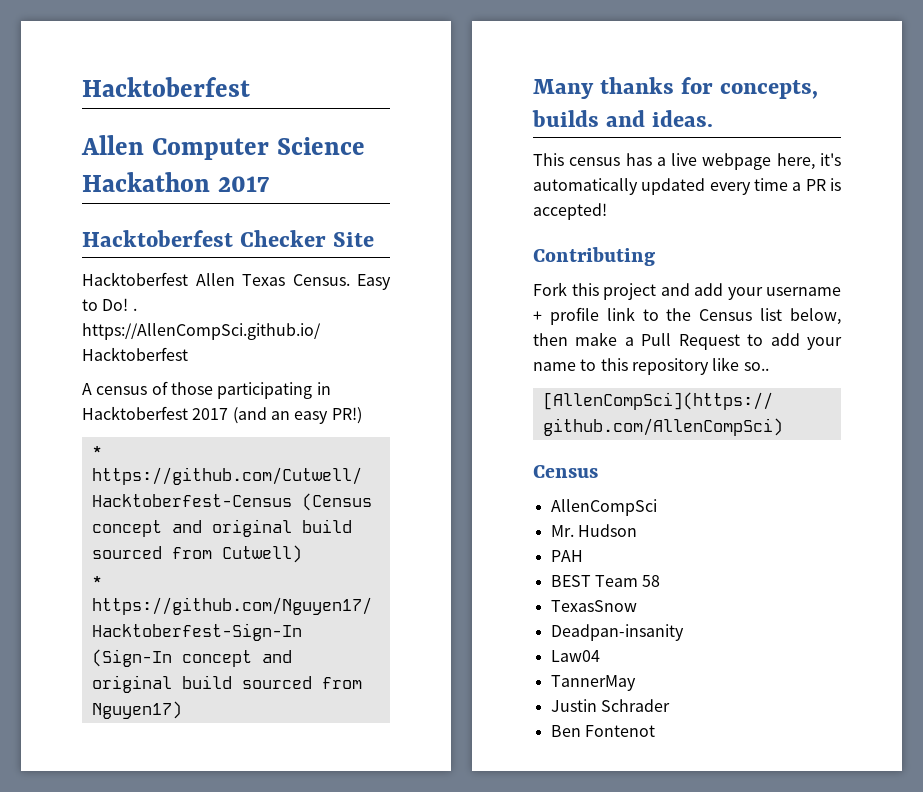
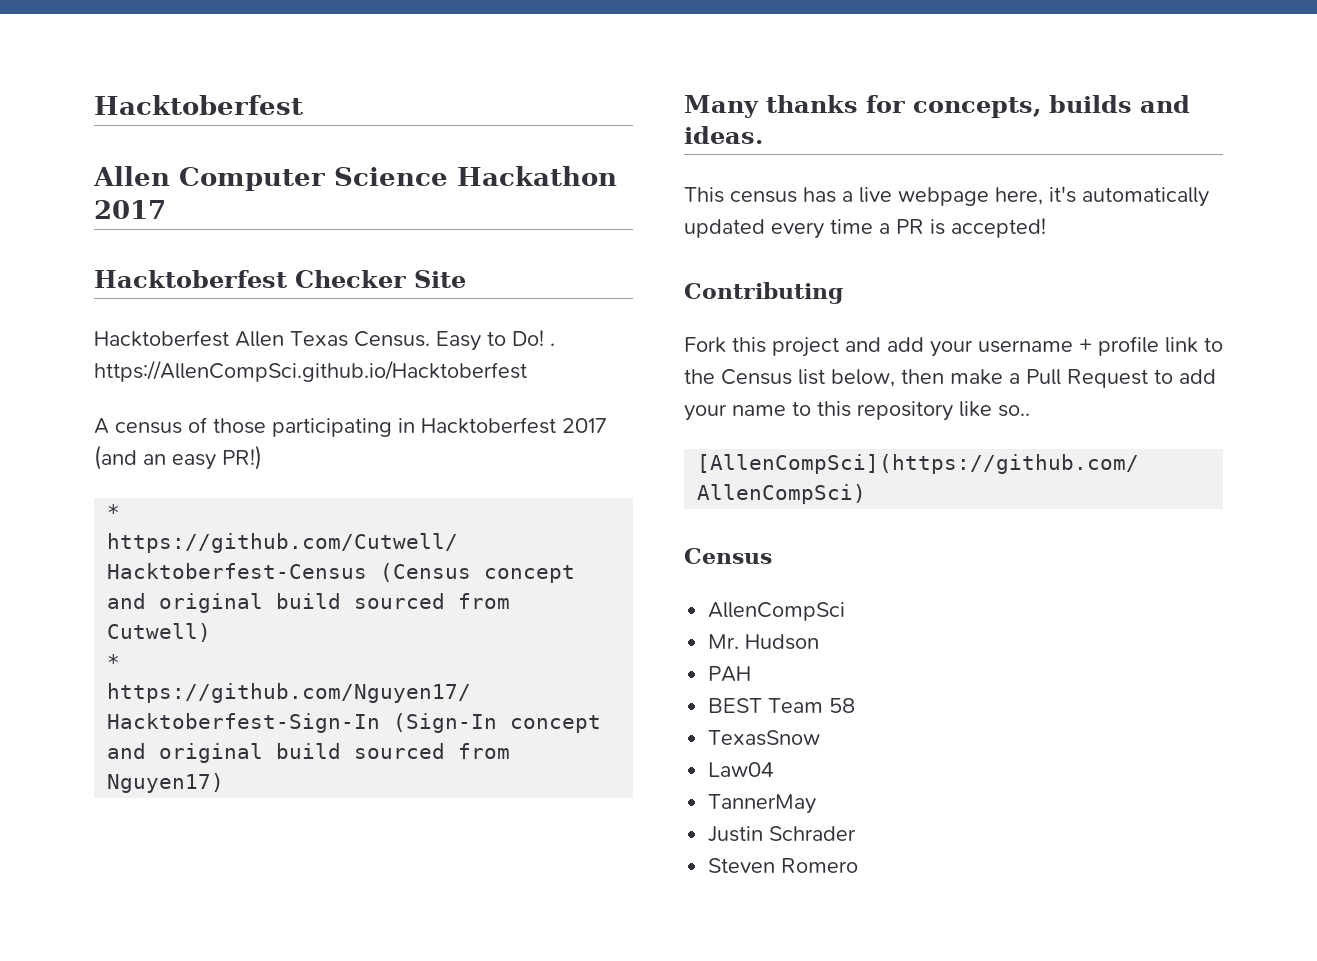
[550,624,684,641] // Deadpan-insanity -> (821, 738) none
[550,725,655,737] Ben Fontenot -> [708,858,859,873] Steven Romero

